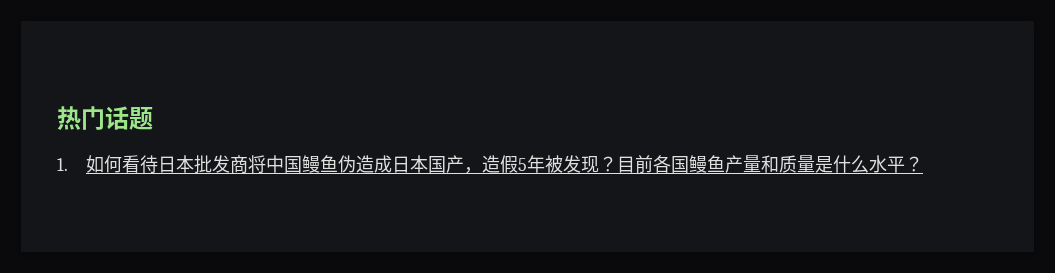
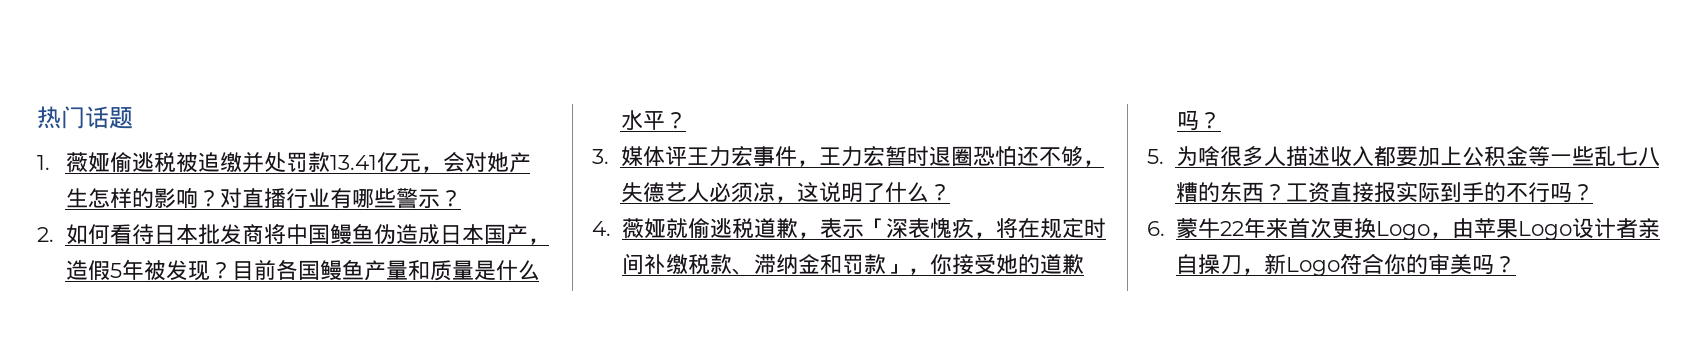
(68, 164) none -> [65,152,531,173] [65,187,462,209] [37,227,54,242] 薇娅偷逃税被追缴并处罚款13.41亿元，会对她产生怎样的影响？对直播行业有哪些警示？ // 2.
(924, 164) none -> [592,146,1105,167] [620,182,951,203] [592,217,1106,239] [621,253,1084,275] [1176,110,1221,131] [1147,146,1660,167] [1175,182,1594,203] [1147,217,1660,240] [1175,253,1516,276] // 3.媒体评王力宏事件，王力宏暂时退圈恐怕还不够，失德艺人必须凉，这说明了什么？ // 4.薇娅就偷逃税道歉，表示「深表愧疚，将在规定时间补缴税款、滞纳金和罚款」，你接受她的道歉吗？ // 5.为啥很多人描述收入都要加上公积金等一些乱七八糟的东西？工资直接报实际到手的不行吗？ // 6.蒙牛22年来首次更换Logo，由苹果Logo设计者亲自操刀，新Logo符合你的审美吗？

